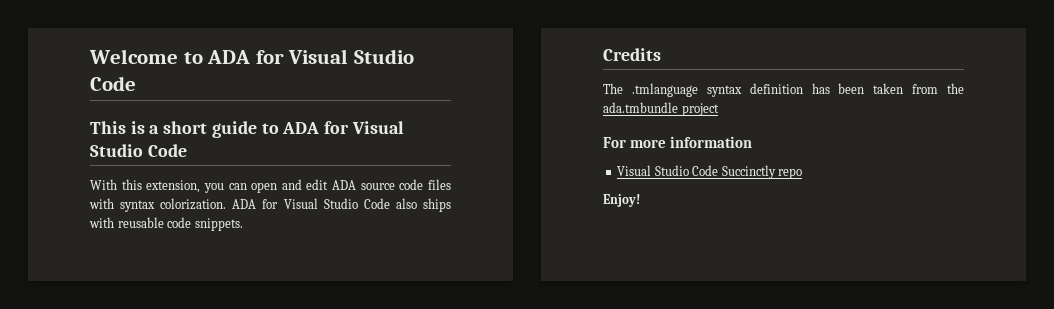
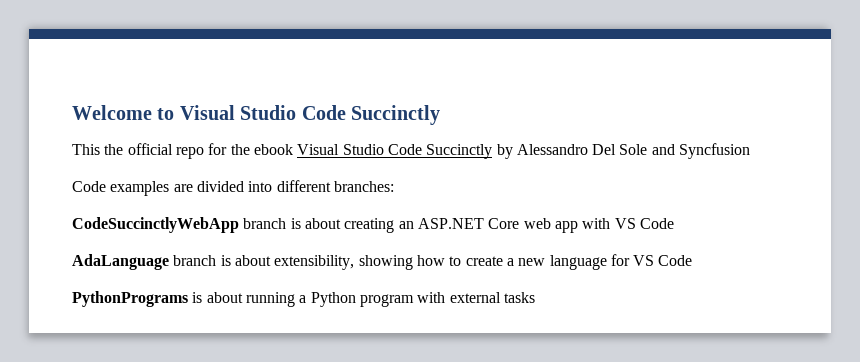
[207,49,414,64] [90,76,136,91] [90,121,404,138] [90,144,187,157] [90,179,451,193] [89,198,451,212] [89,217,243,231] [603,48,661,61] [603,83,964,97] [603,102,719,116] [603,136,753,148] [617,165,803,179] [603,194,640,207] ADA for Visual Studio Code // This is a short guide to ADA for Visual Studio Code // With this extension, you can open and edit ADA source code files with syntax colorization. ADA for Visual Studio Code also ships with reusable code snippets. // Credits // The .tmlanguage syntax definition has been taken from the ada.tmbundle project // For more information // Visual Studio Code Succinctly repo // Enjoy! -> [179,105,440,125] [72,143,751,159] [72,180,394,196] [72,217,674,233] [72,254,693,270] [72,291,535,307] Visual Studio Code Succinctly // This the official repo for the ebook Visual Studio Code Succinctly by Alessandro Del Sole and Syncfusion // Code examples are divided into different branches: // CodeSuccinctlyWebApp branch is about creating an ASP.NET Core web app with VS Code // AdaLanguage branch is about extensibility, showing how to create a new language for VS Code // PythonPrograms is about running a Python program with external tasks

